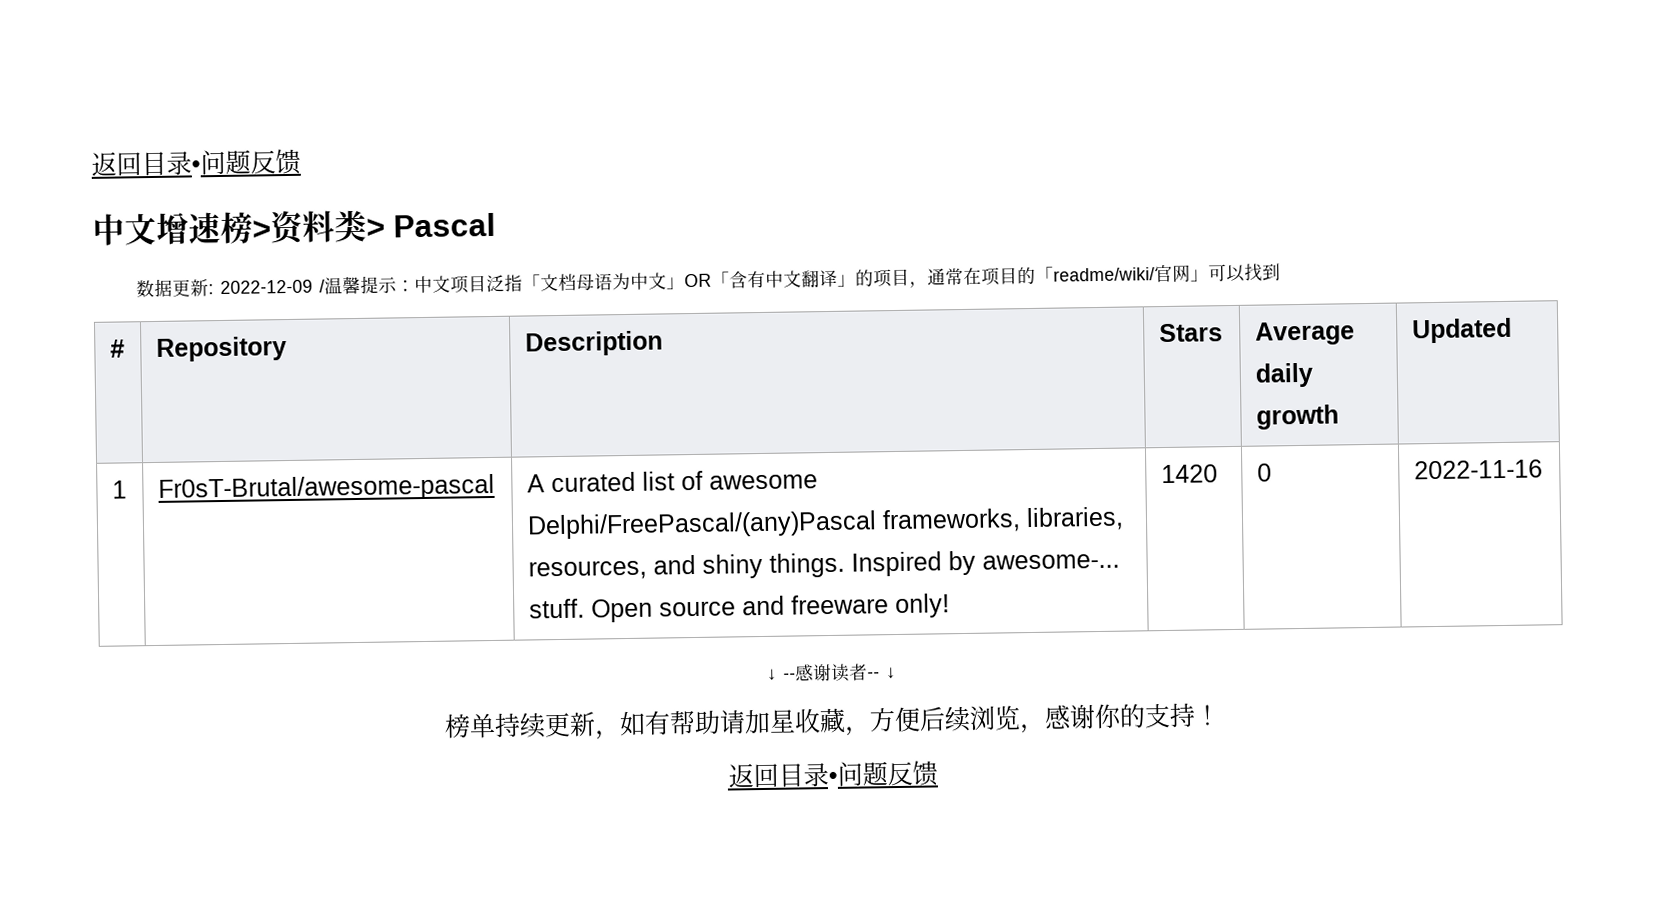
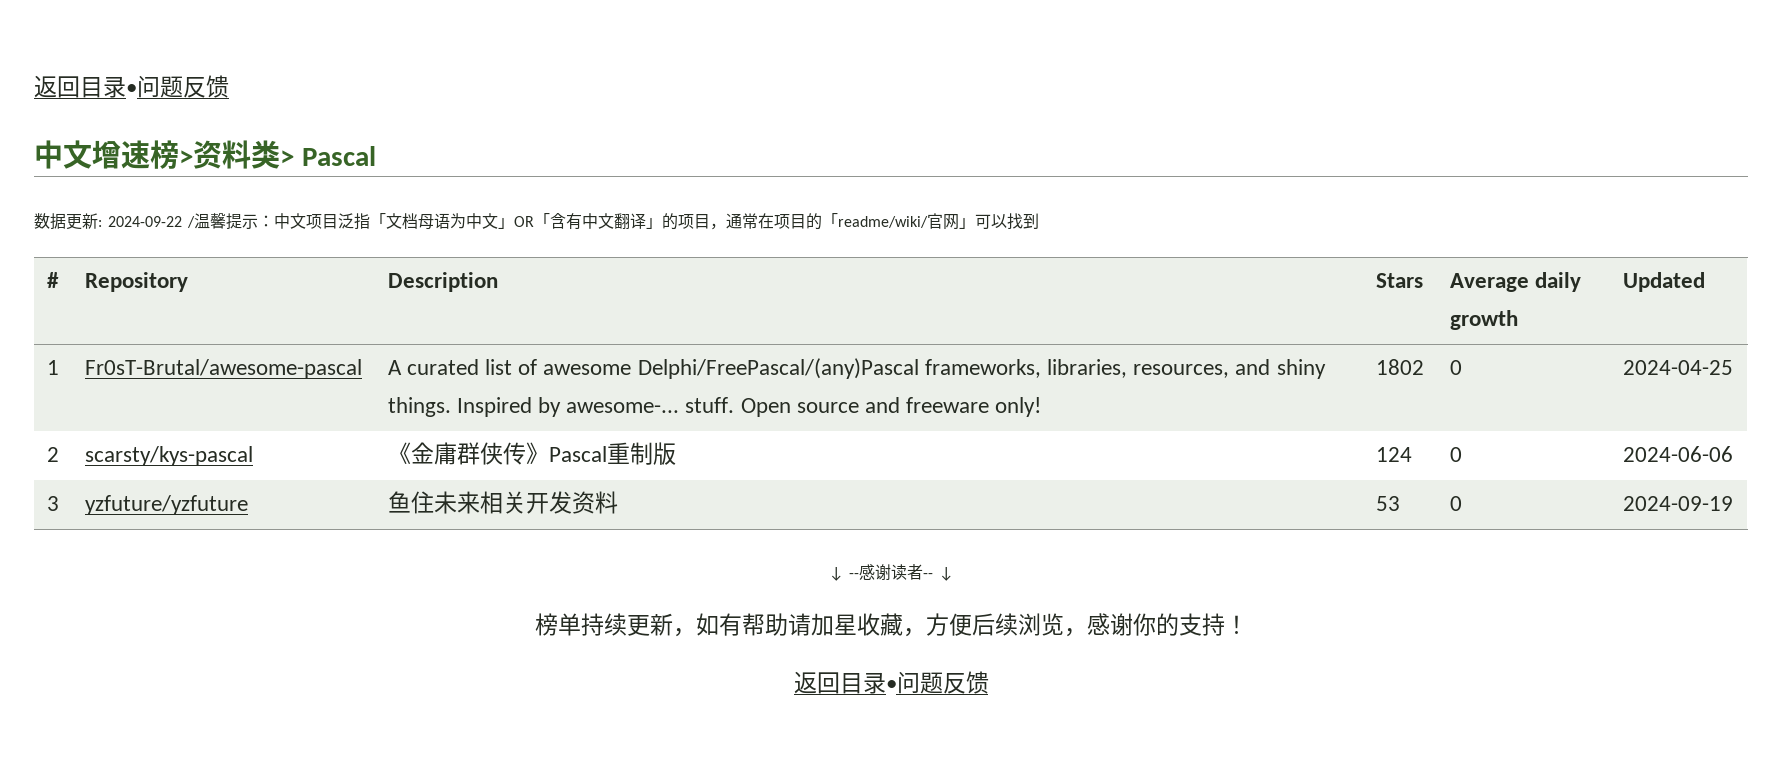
[220,279,314,294] 2022-12-09 -> [108,216,183,227] 2024-09-22
[1160,464,1218,484] [1256,463,1272,482] [1413,459,1543,480] 1420 | 0 | 2022-11-16 -> [1375,359,1424,375] [1449,360,1462,375] [1622,360,1733,375] [46,447,59,462] [84,446,253,466] [387,442,676,465] [1375,447,1412,462] [1449,447,1462,462] [1622,446,1733,462] [46,496,59,511] [84,495,248,515] [387,491,618,514] [1375,496,1400,511] [1449,496,1462,511] [1622,496,1733,511] 1802 | 0 | 2024-04-25 // 2 | scarsty/kys-pascal | 《金庸群侠传》Pascal重制版 | 124 | 0 | 2024-06-06 // 3 | yzfuture/yzfuture | 鱼住未来相关开发资料 | 53 | 0 | 2024-09-19

